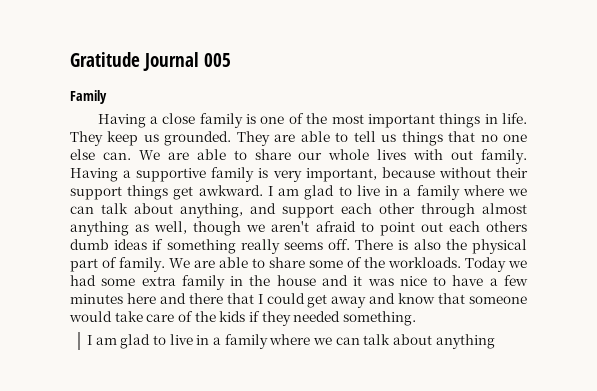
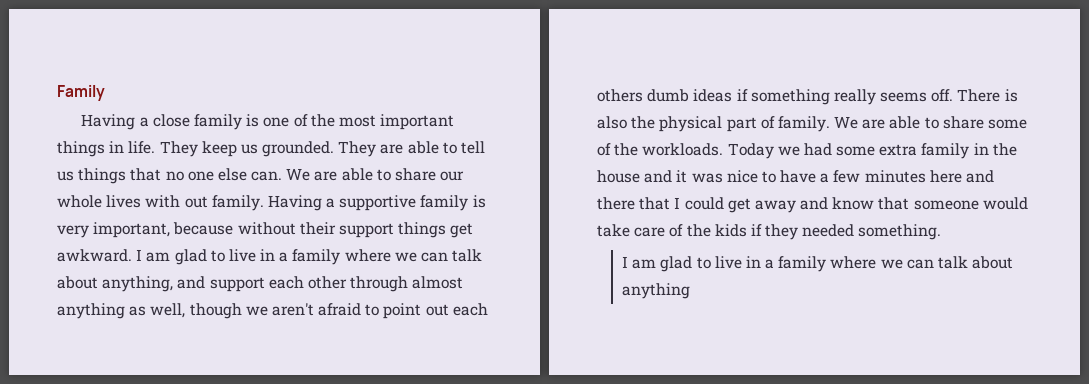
[70,52,232,71] Gratitude Journal 005 // -> (57, 93) none

